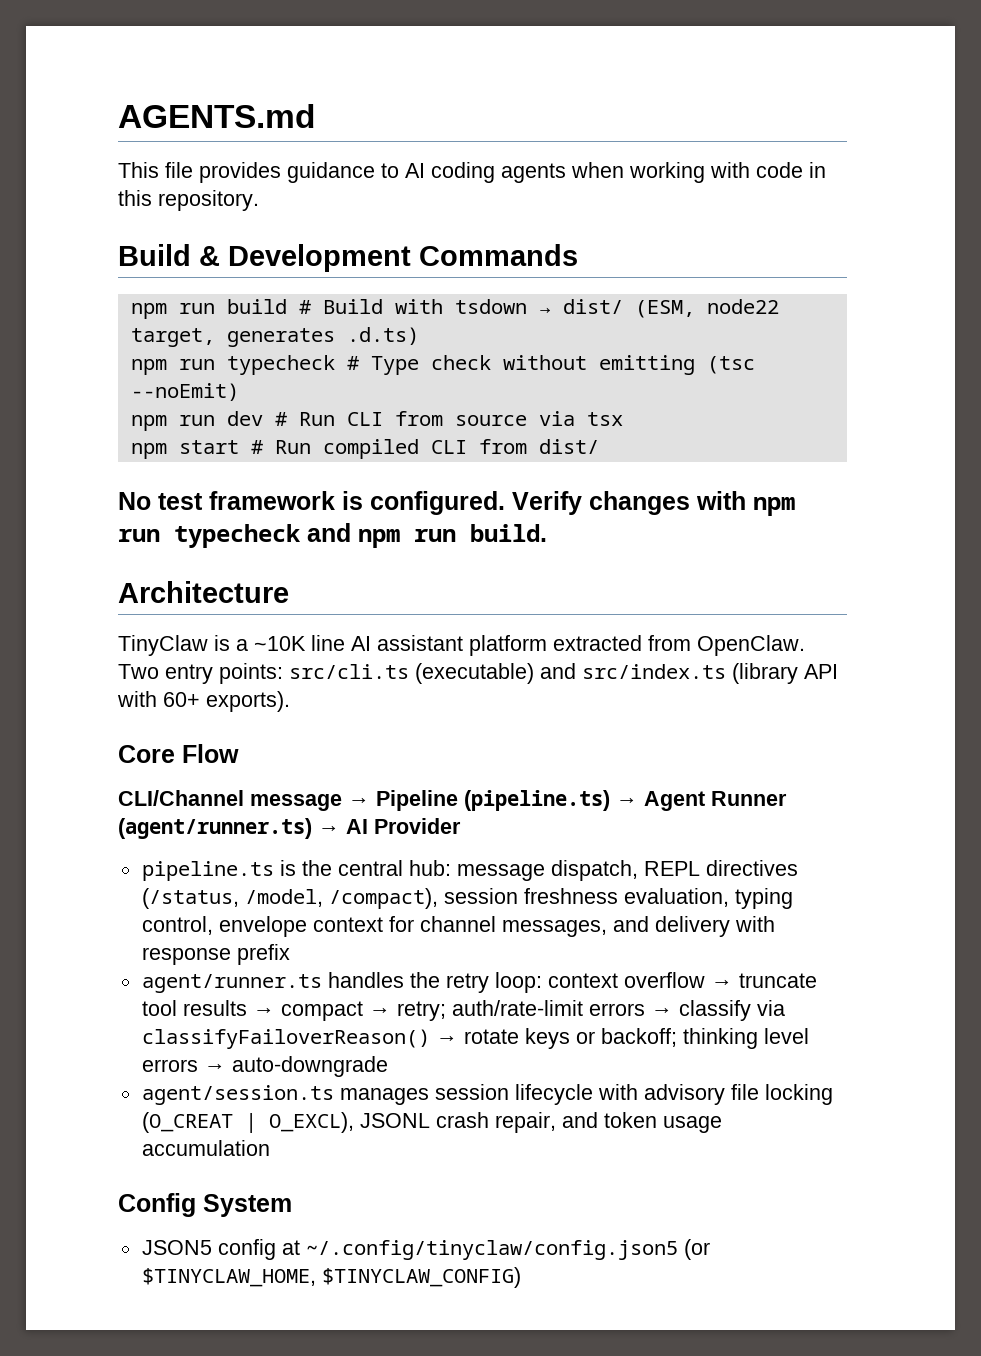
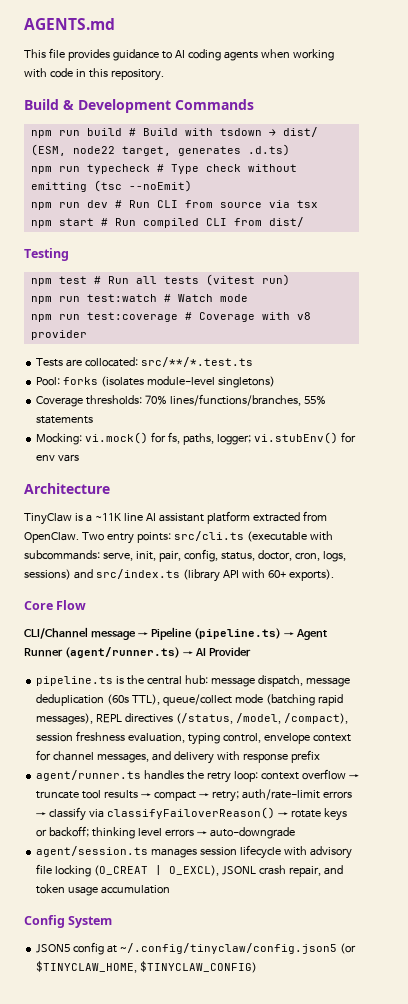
[118,491,795,516] [118,523,547,548] No test framework is configured. Verify changes with npm run typecheck and npm run build. -> [24,248,69,261] [30,274,290,286] [30,294,248,304] [30,312,311,322] [30,330,87,340] [36,357,254,367] [36,376,275,388] [36,394,326,407] [36,416,94,424] [36,432,356,445] [36,454,80,462] Testing // npm test # Run all tests (vitest run) // npm run test:watch # Watch mode // npm run test:coverage # Coverage with v8 provider // Tests are collocated: src/**/*.test.ts // Pool: forks (isolates module-level singletons) // Coverage thresholds: 70% lines/functions/branches, 55% statements // Mocking: vi.mock() for fs, paths, logger; vi.stubEnv() for env vars
[254,636,306,651] ~10K -> [94,513,121,521] ~11K
[415,663,534,684] (executable) -> [246,531,333,542] [24,549,346,562] [24,569,71,580] (executable with subcommands: serve, init, pair, config, status, doctor, cron, logs, sessions)
(638, 870) none -> [305,677,350,687] [36,694,343,706] [36,713,94,725] message deduplication (60s TTL), queue/collect mode (batching rapid messages),

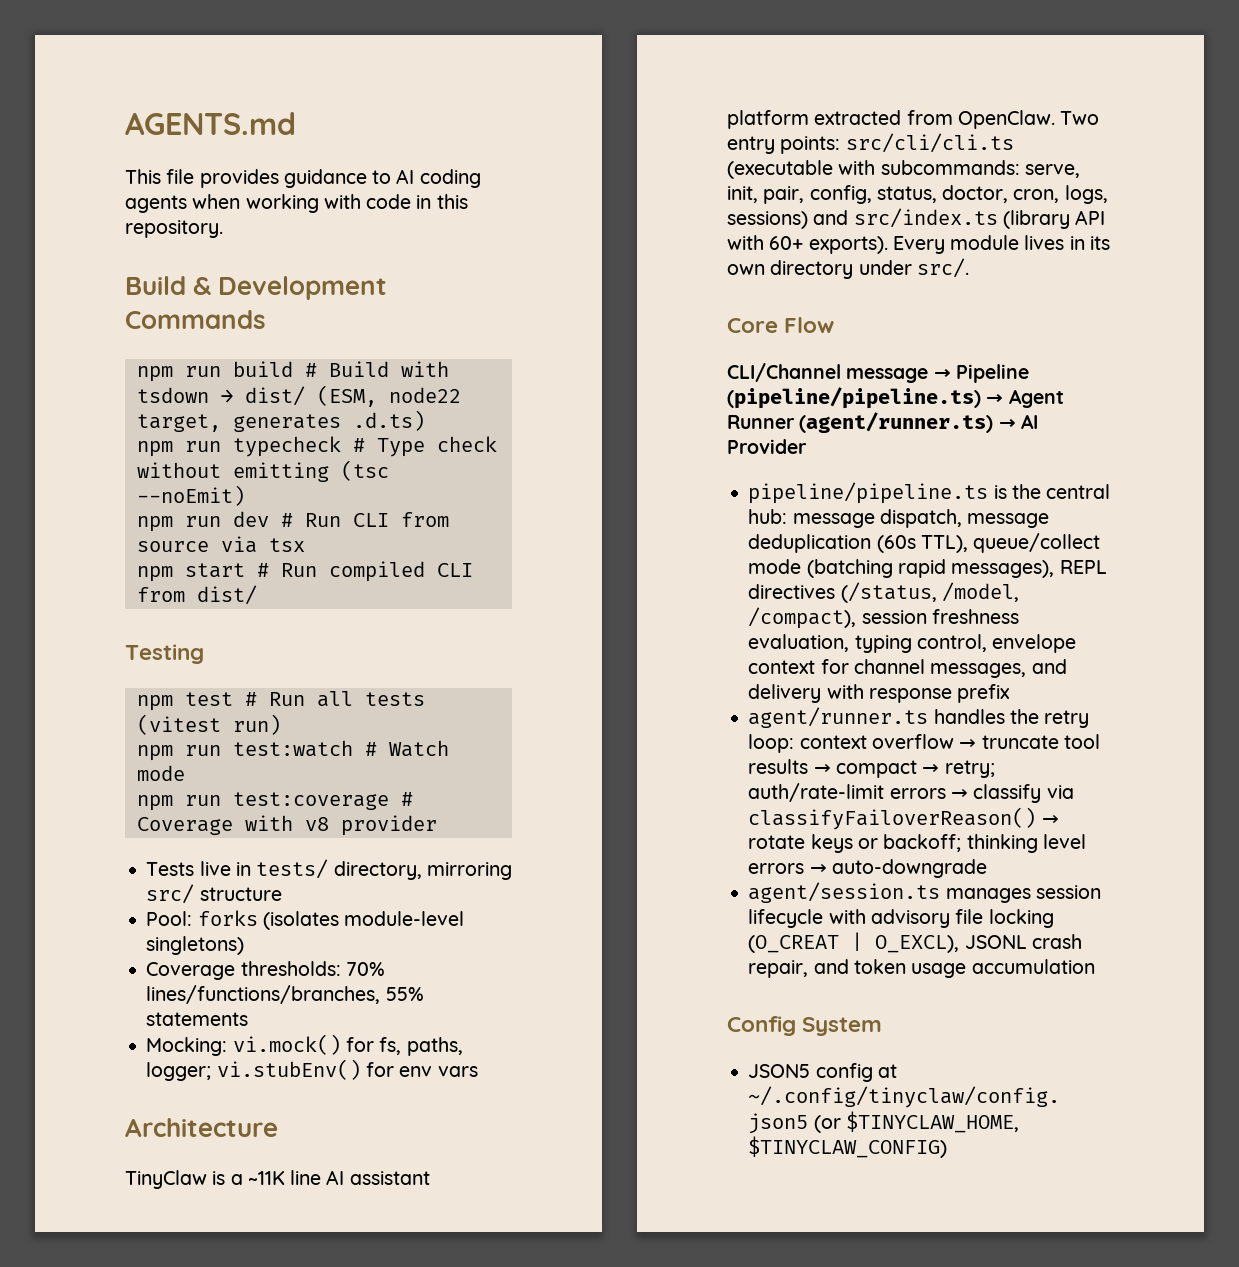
[66,357,254,367] are collocated: src/**/*.test.ts -> [199,859,512,880] [146,884,282,904] live in tests/ directory, mirroring src/ structure
[173,531,244,541] src/cli.ts -> [845,133,1014,153] src/cli/cli.ts
(334, 575) none -> [892,235,1110,254] [727,258,969,279] Every module lives in its own directory under src/.
[193,628,281,639] (pipeline.ts) -> [727,387,981,409] (pipeline/pipeline.ts)
[36,676,114,686] pipeline.ts -> [748,482,989,504] pipeline/pipeline.ts

